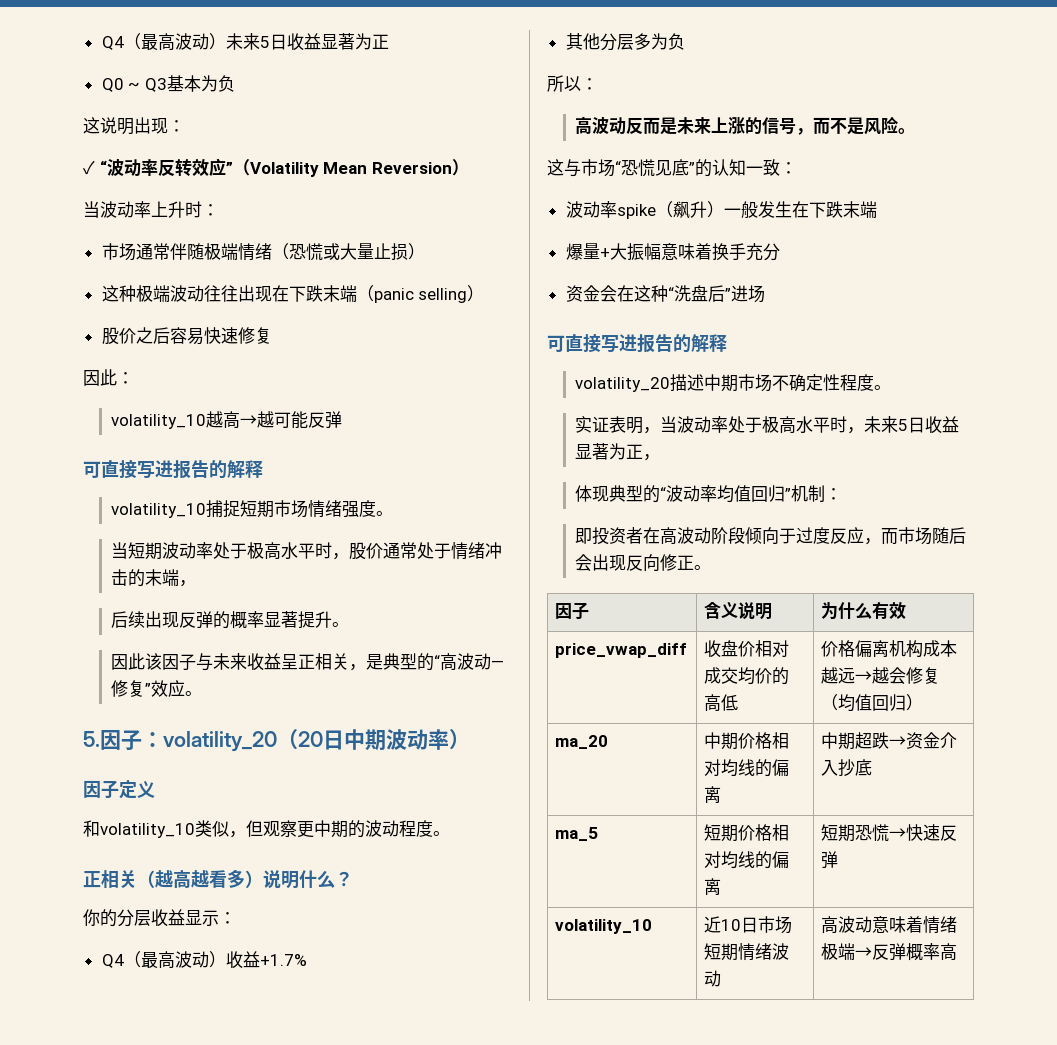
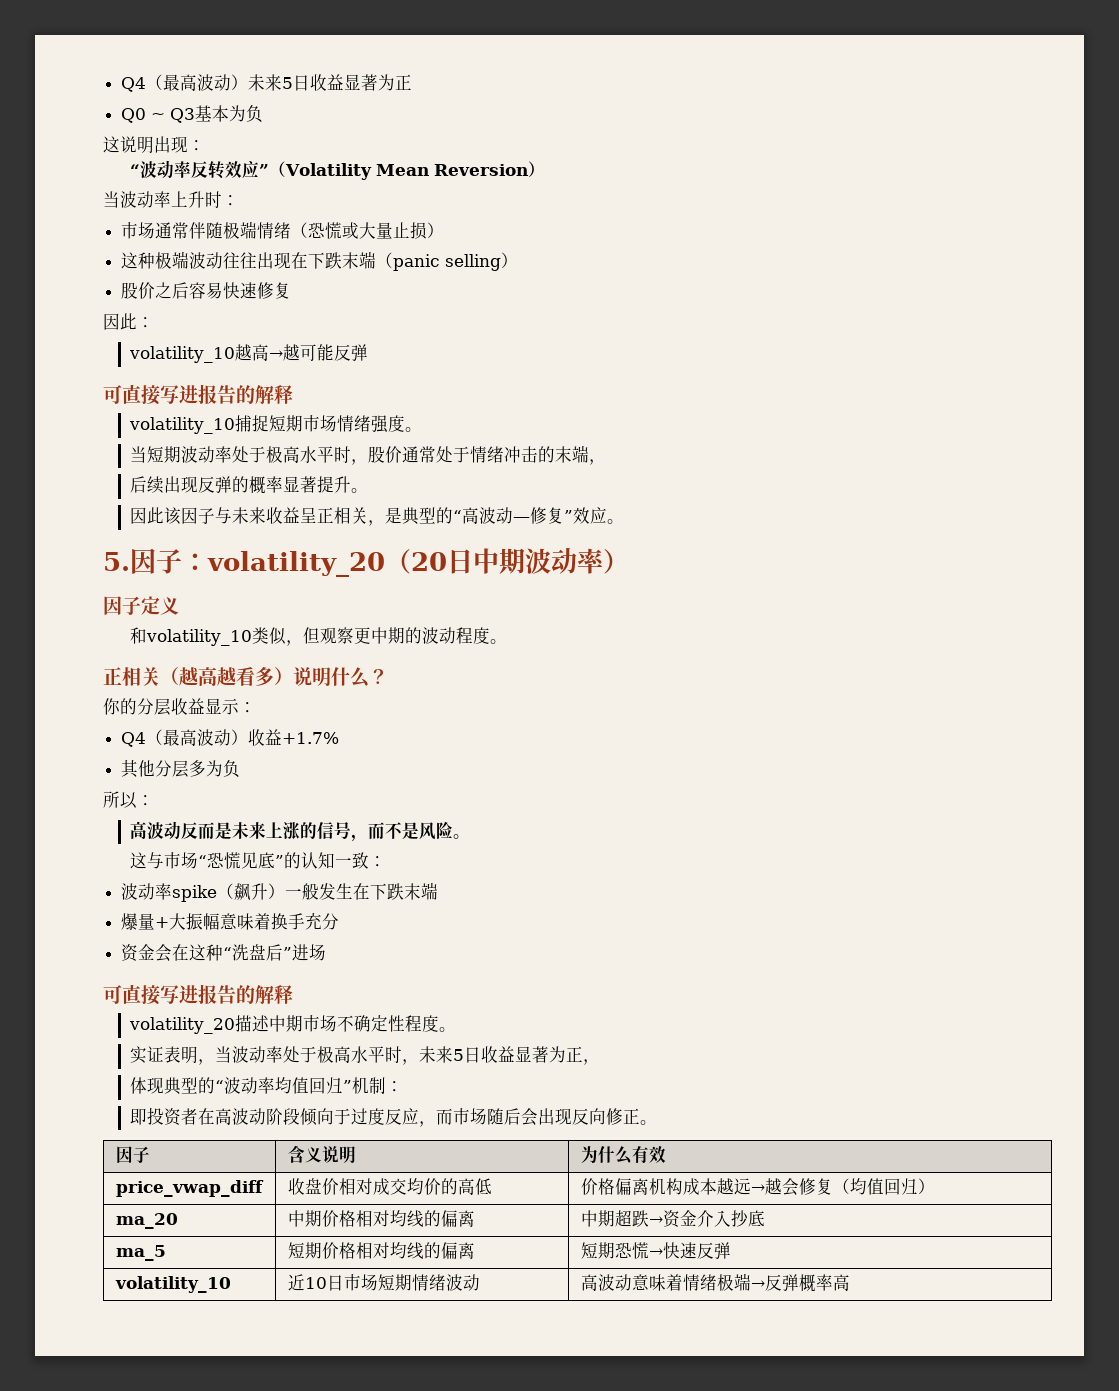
[83,160,95,175] ✓ -> (205, 145) none

